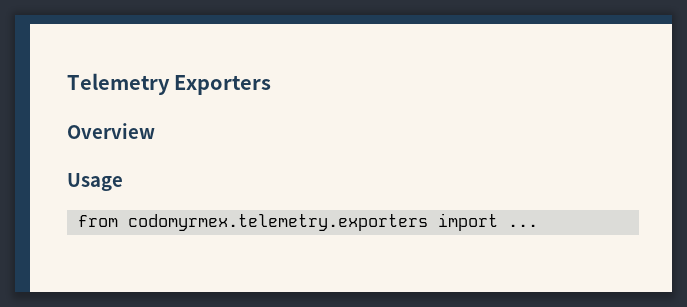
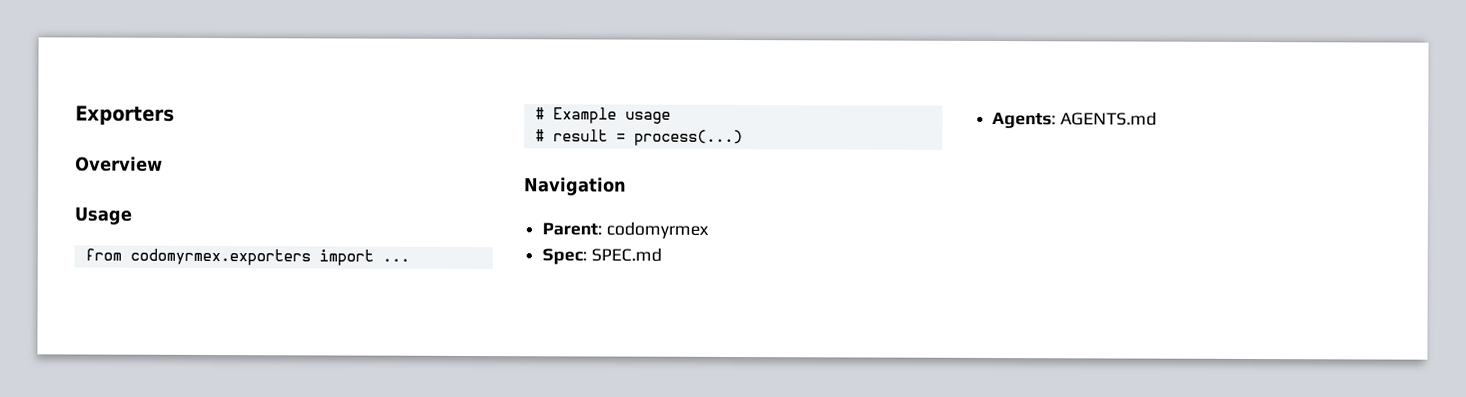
[67,73,170,95] Telemetry -> (75, 115) none
[128,214,429,231] codomyrmex.telemetry.exporters -> [129,248,311,266] codomyrmex.exporters
(539, 225) none -> [534,107,671,124] [534,129,743,147] [524,177,627,196] [542,221,709,239] [542,247,662,265] [992,111,1157,129] // # Example usage // # result = process(...) // Navigation // Parent: codomyrmex // Spec: SPEC.md // Agents: AGENTS.md

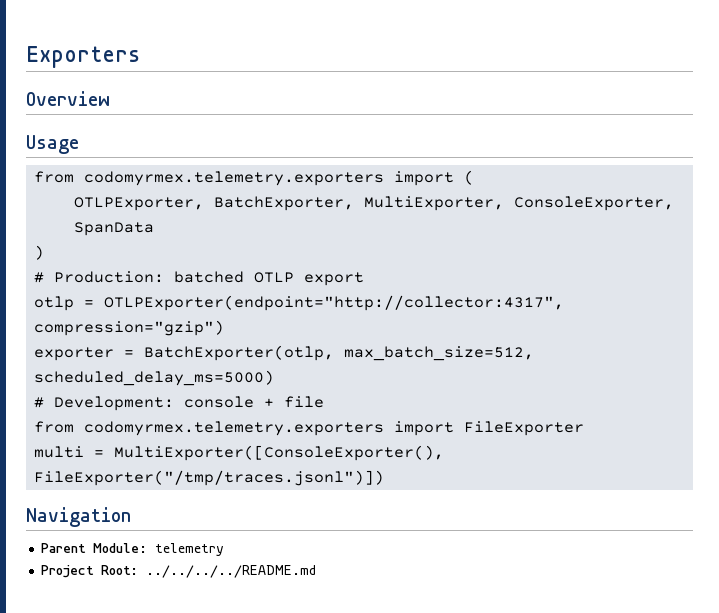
[129,248,410,266] [534,107,671,124] [534,129,743,147] [524,177,627,196] [542,221,709,239] [542,247,662,265] [992,111,1157,129] codomyrmex.exporters import ... // # Example usage // # result = process(...) // Navigation // Parent: codomyrmex // Spec: SPEC.md // Agents: AGENTS.md -> [84,170,475,186] [74,196,675,211] [74,222,155,236] [34,245,45,260] [34,271,365,286] [34,295,565,311] [34,320,225,336] [34,345,535,361] [34,370,275,386] [34,396,325,411] [34,421,585,436] [34,445,445,461] [34,470,385,486] [26,507,131,527] [41,543,225,556] [41,565,317,578] codomyrmex.telemetry.exporters import ( // OTLPExporter, BatchExporter, MultiExporter, ConsoleExporter, SpanData // ) // # Production: batched OTLP export // otlp = OTLPExporter(endpoint="http://collector:4317", compression="gzip") // exporter = BatchExporter(otlp, max_batch_size=512, scheduled_delay_ms=5000) // # Development: console + file // from codomyrmex.telemetry.exporters import FileExporter // multi = MultiExporter([ConsoleExporter(), FileExporter("/tmp/traces.jsonl")]) // Navigation // Parent Module: telemetry // Project Root: ../../../../README.md

